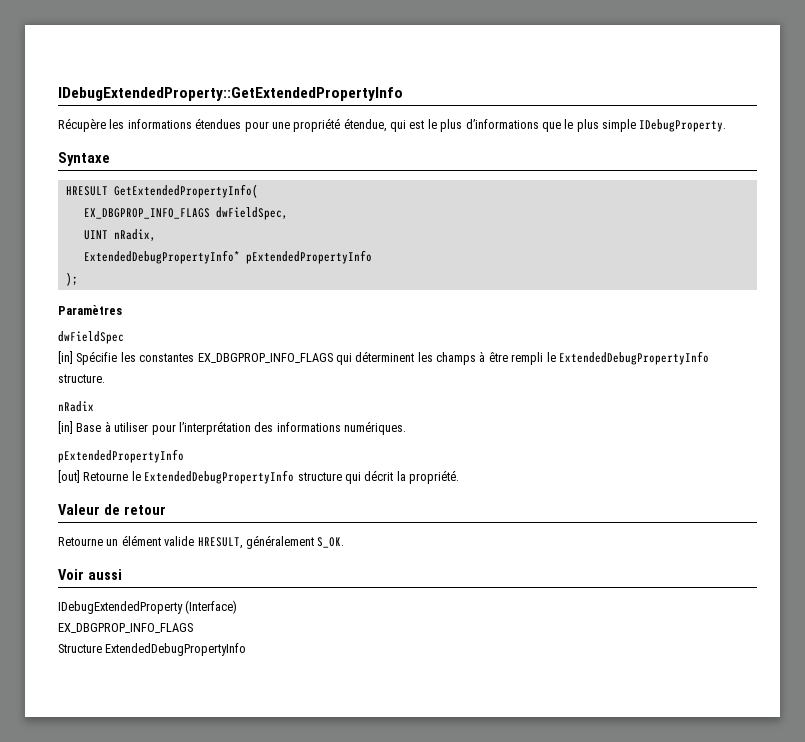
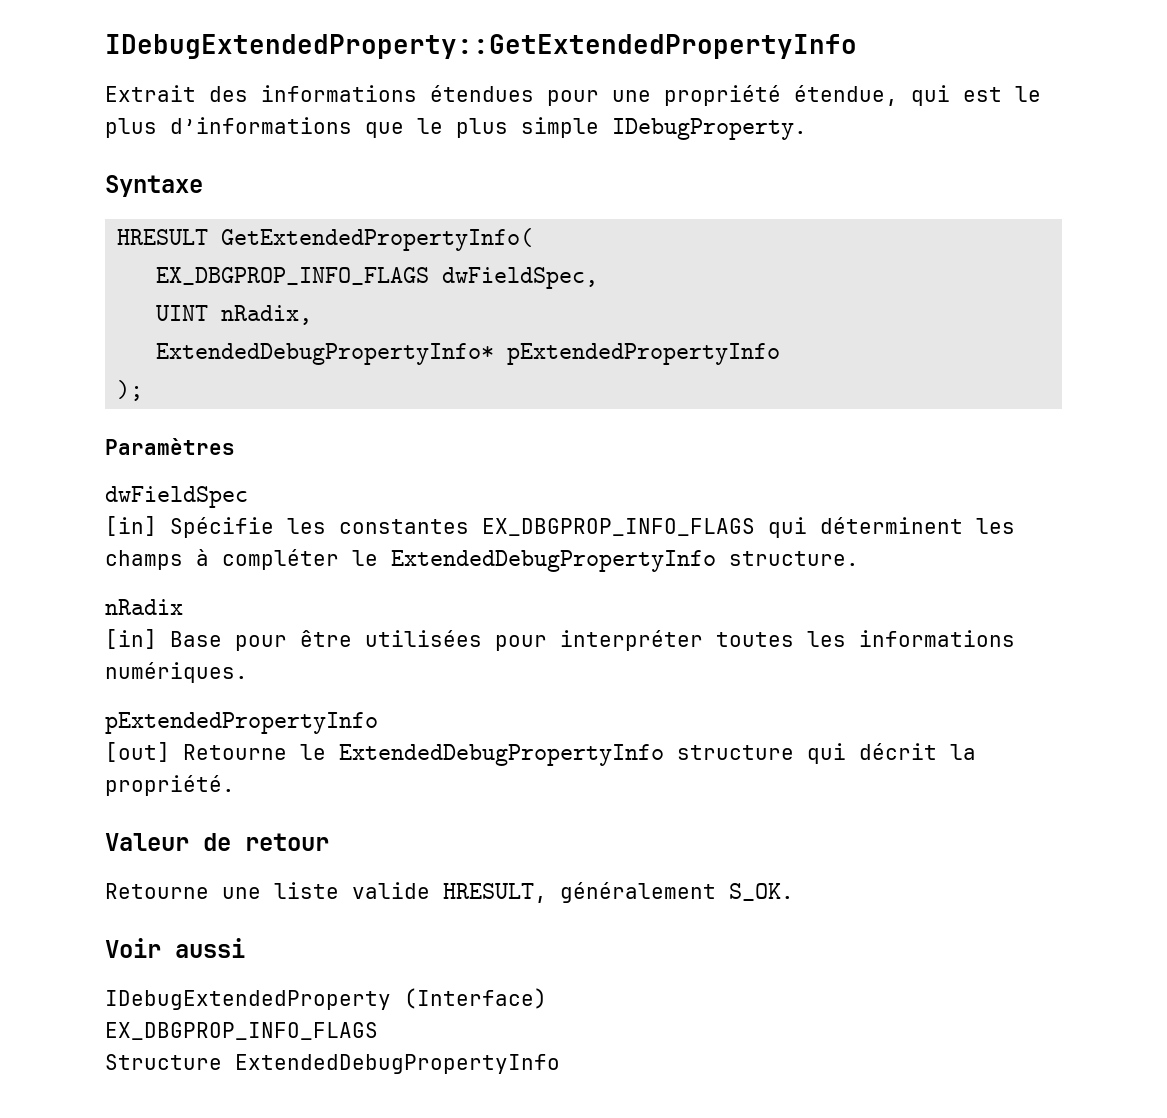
[58,118,125,132] Récupère les -> [105,85,248,102] Extrait des
[488,352,544,365] être rempli -> [222,549,339,570] compléter
[104,421,274,435] à utiliser pour l’interprétation des -> [235,630,846,651] pour être utilisées pour interpréter toutes les
[106,535,161,546] un élément -> [222,882,339,899] une liste

